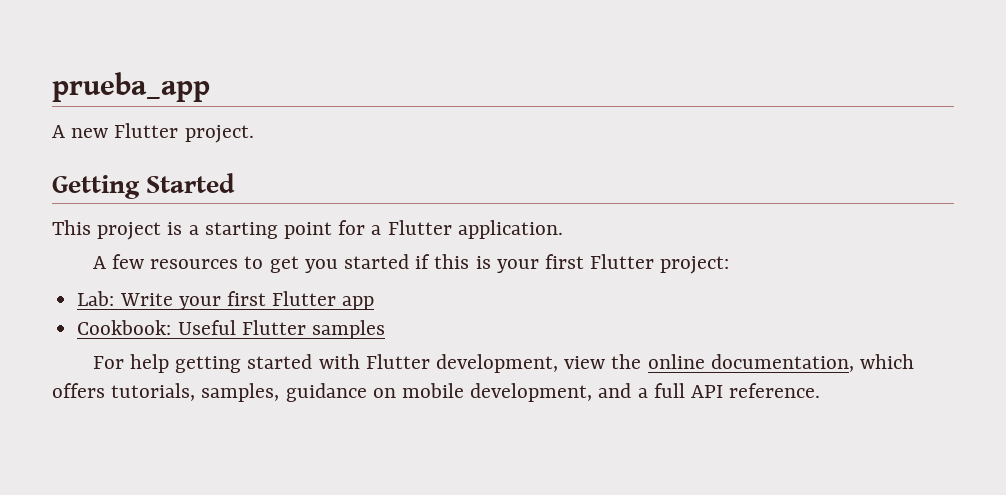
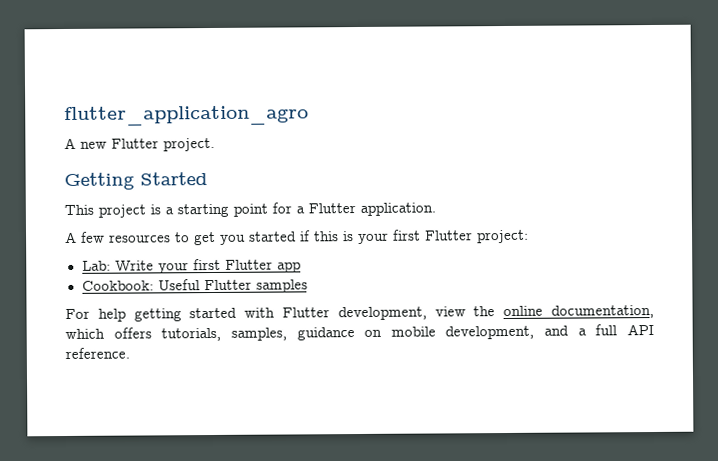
[52,72,210,102] prueba_app -> [64,105,309,127] flutter_application_agro

